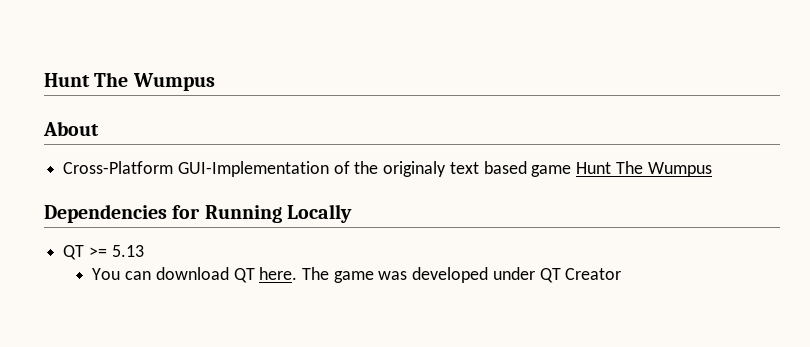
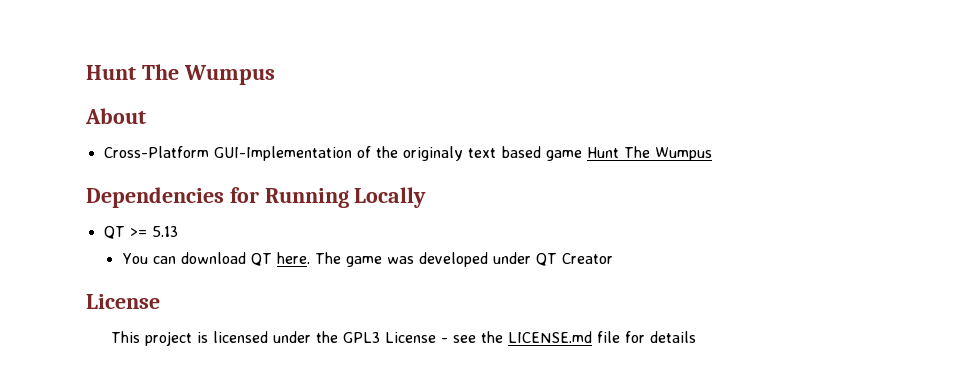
(622, 274) none -> [86,294,160,309] [110,331,696,346] // License // This project is licensed under the GPL3 License - see the LICENSE.md file for details

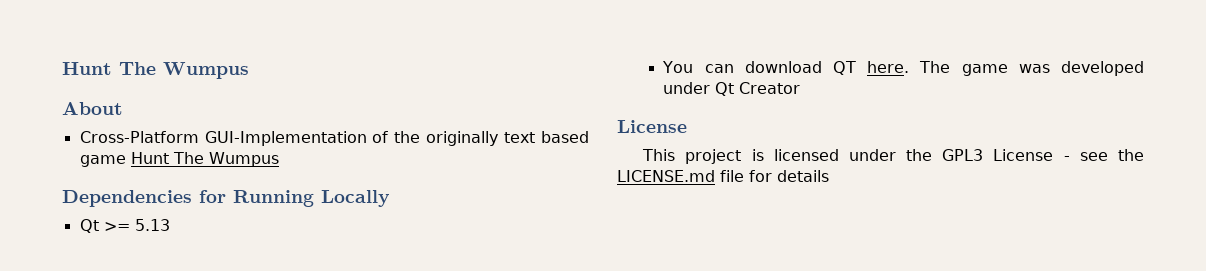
[402,146,463,161] originaly -> [426,131,499,146] originally
[103,226,125,239] QT -> [79,219,99,233] Qt
[535,253,557,266] QT -> [715,82,735,96] Qt

